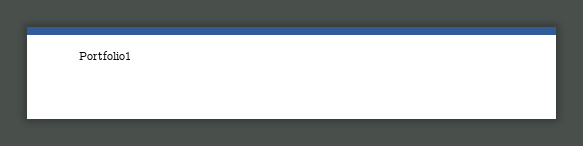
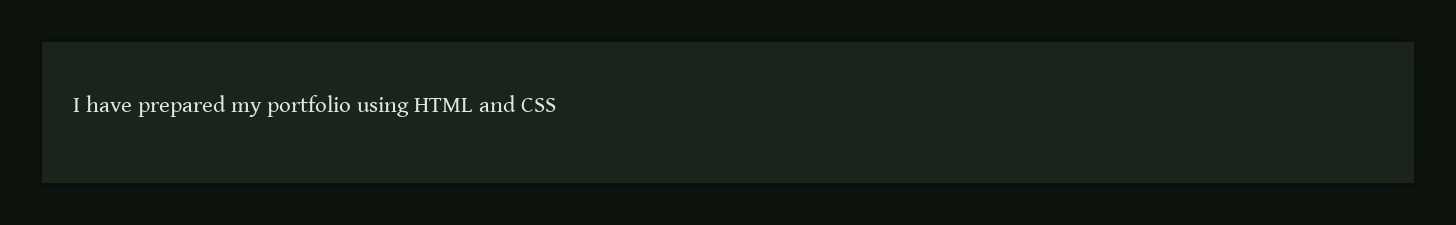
[79,51,131,60] Portfolio1 -> [73,95,556,117] I have prepared my portfolio using HTML and CSS

